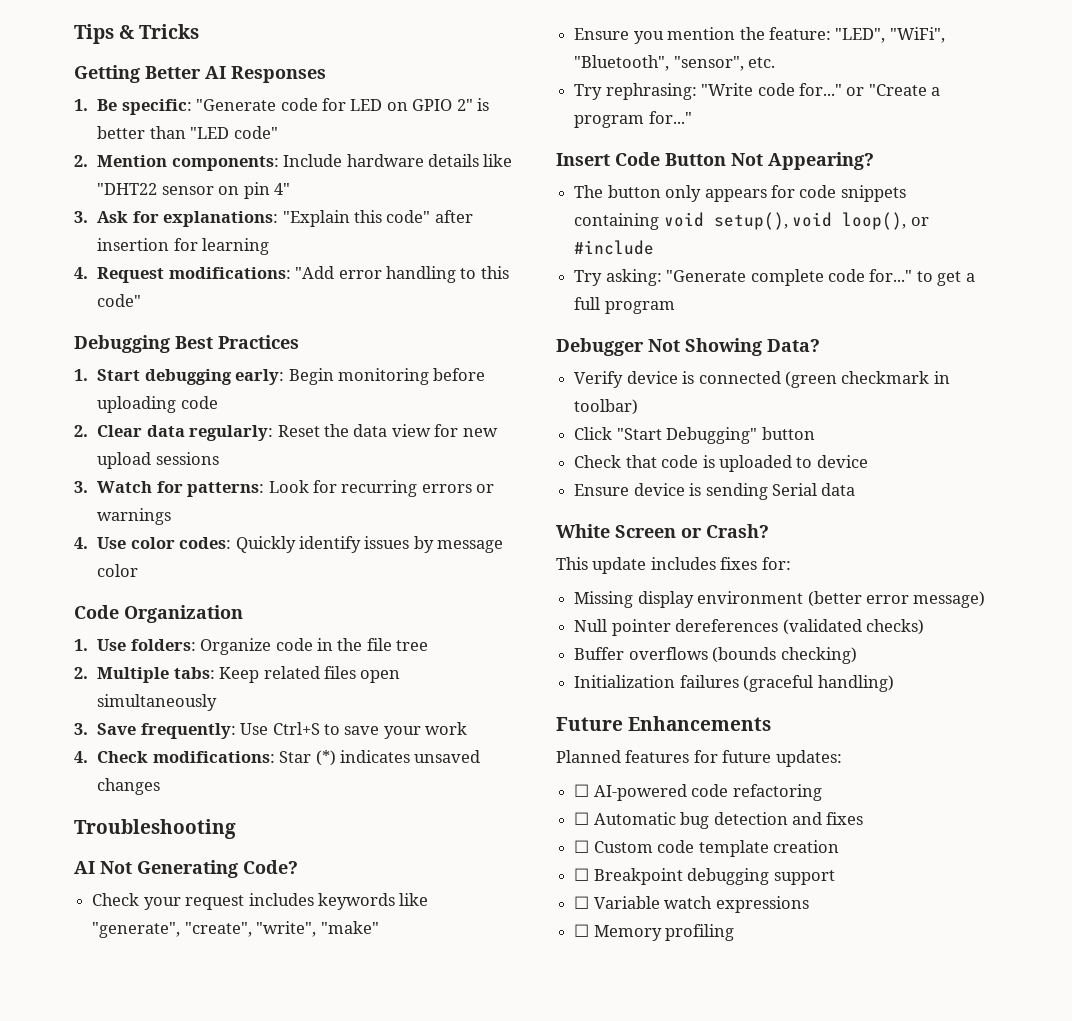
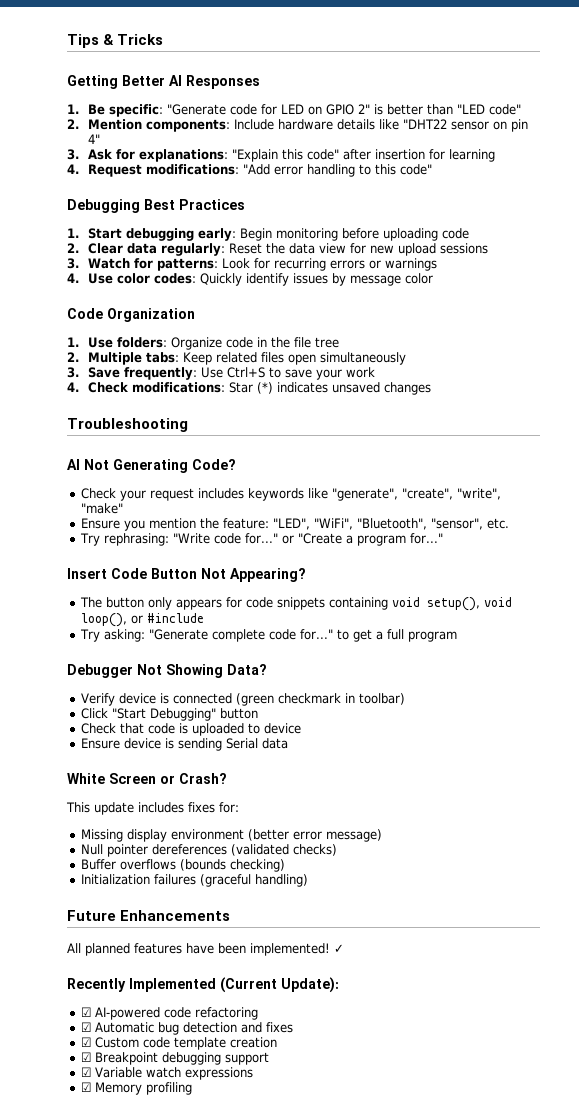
[556,750,842,767] [574,784,590,797] Planned features for future updates: // ☐ -> [67,943,344,956] [67,977,339,993] [80,1007,91,1017] All planned features have been implemented! ✓ // Recently Implemented (Current Update): // ☑
[574,812,590,825] ☐ -> [80,1022,91,1032] ☑
[574,840,590,853] ☐ -> [80,1037,91,1047] ☑
[574,868,590,881] ☐ -> [80,1052,91,1062] ☑
[574,896,590,909] ☐ -> [80,1067,91,1077] ☑
[574,924,590,937] ☐ -> [80,1082,91,1092] ☑

